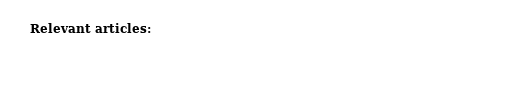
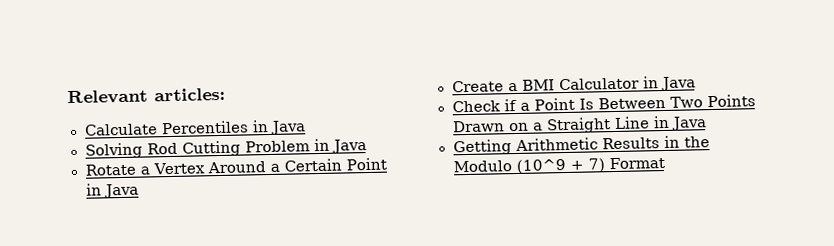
(151, 28) none -> [83,120,306,136] [84,138,367,159] [84,157,388,176] [85,183,139,199] [451,76,696,93] [451,94,756,113] [451,115,707,134] [452,135,710,156] [452,156,665,175] // Calculate Percentiles in Java // Solving Rod Cutting Problem in Java // Rotate a Vertex Around a Certain Point in Java // Create a BMI Calculator in Java // Check if a Point Is Between Two Points Drawn on a Straight Line in Java // Getting Arithmetic Results in the Modulo (10^9 + 7) Format

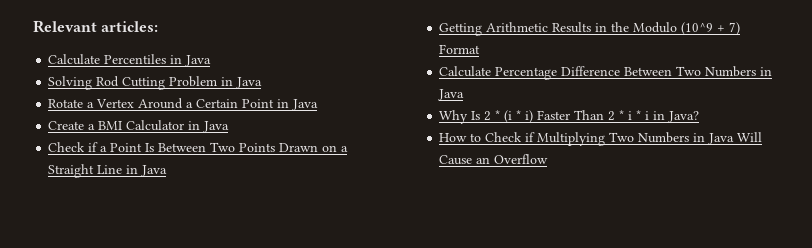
(665, 163) none -> [439,66,773,80] [438,89,465,101] [439,110,700,124] [439,132,763,146] [439,154,549,165] // Calculate Percentage Difference Between Two Numbers in Java // Why Is 2 * (i * i) Faster Than 2 * i * i in Java? // How to Check if Multiplying Two Numbers in Java Will Cause an Overflow

